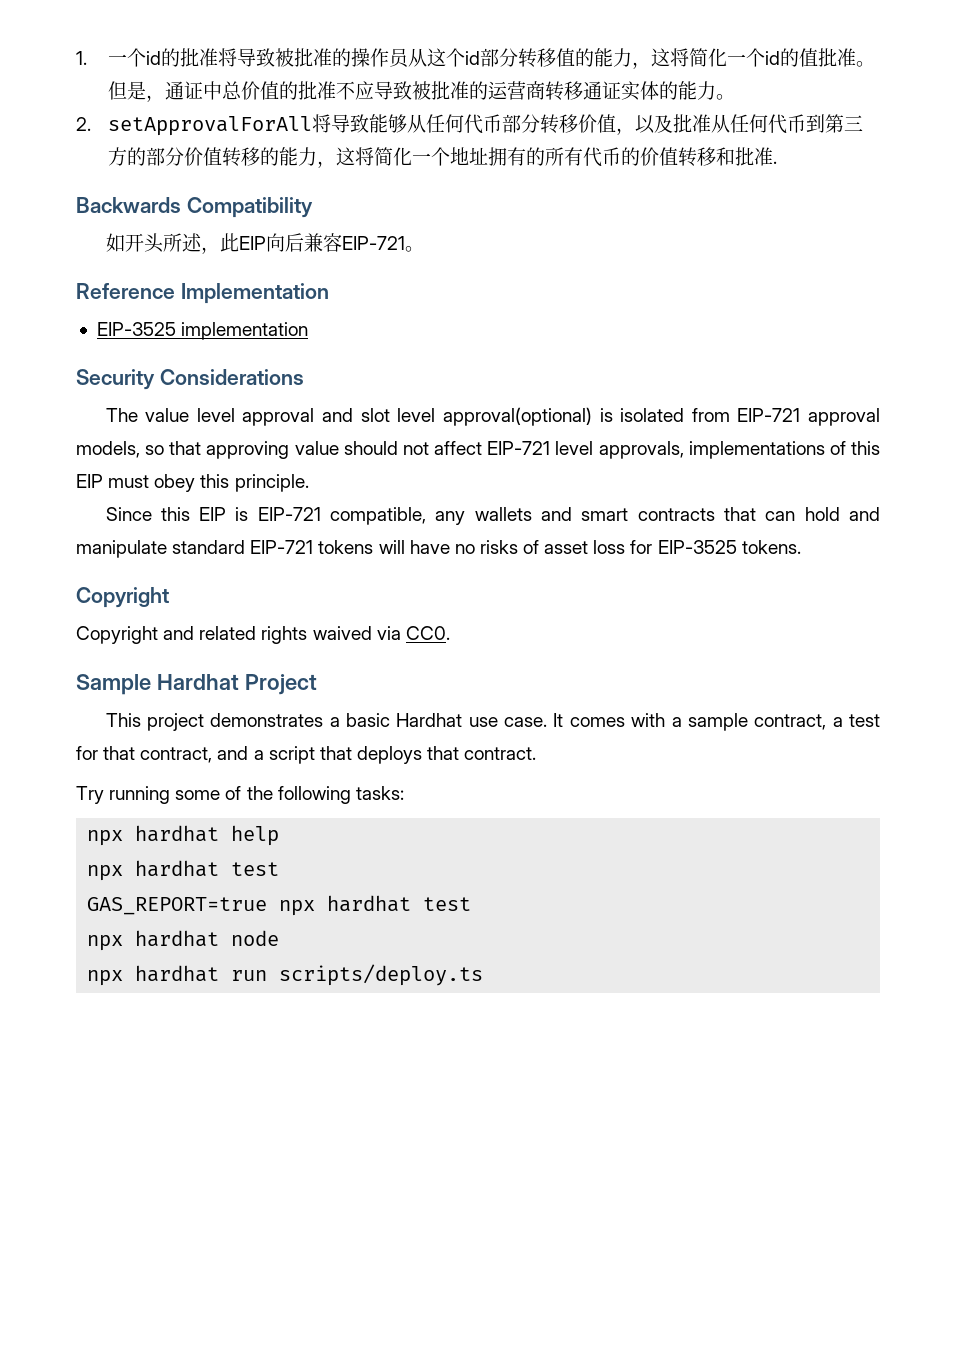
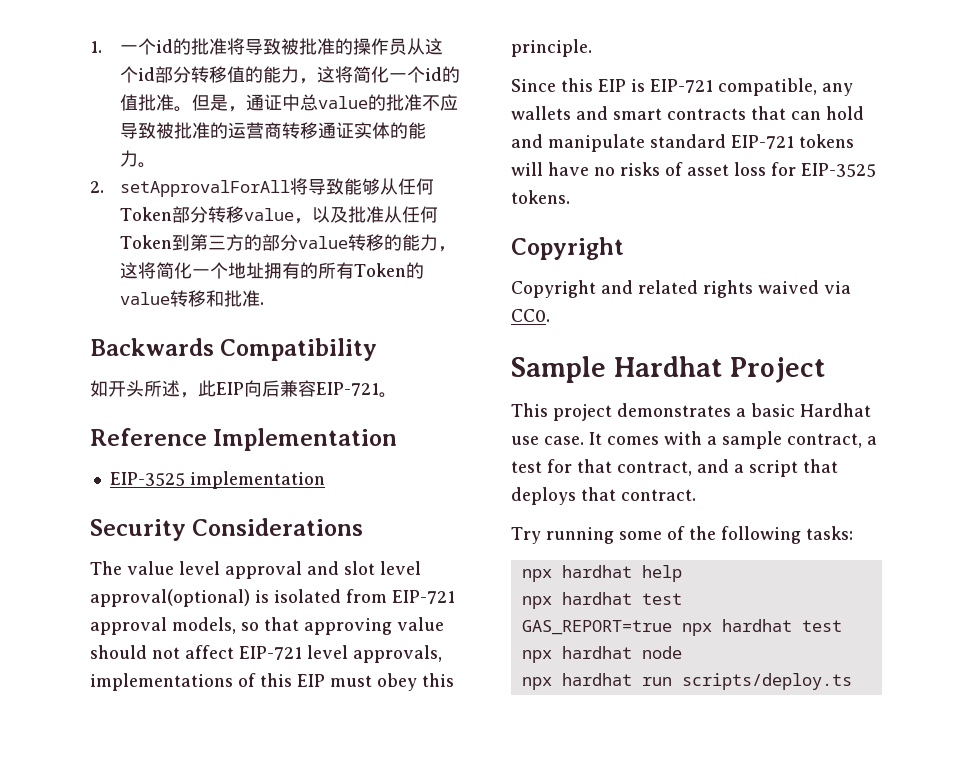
[240,81,279,100] 价值 -> [318,96,369,109] value
[463,114,616,134] 代币部分转移价值 -> [120,206,295,223] Token部分转移value
[767,114,806,134] 代币 -> [120,235,173,249] Token
[183,147,222,166] 价值 -> [298,236,349,249] value
[582,147,678,167] 代币的价值 -> [354,262,425,279] [120,292,171,305] Token的value

